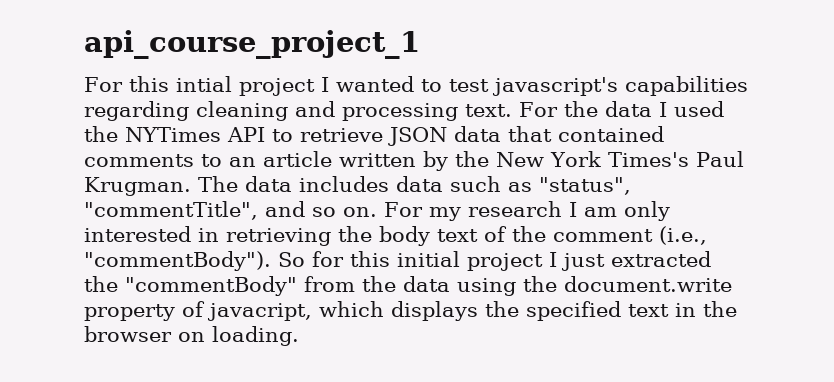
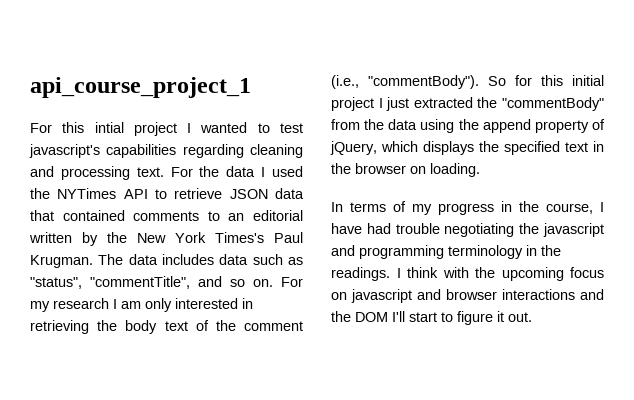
[263,151,332,167] article -> [252,210,303,221] editorial
[564,276,732,292] document.write -> [482,119,531,133] append
[207,303,312,321] javacript, -> [330,141,377,155] jQuery,
(299, 336) none -> [331,201,604,215] [331,223,604,237] [331,245,561,259] [331,267,604,281] [331,289,604,303] [331,311,532,325] // In terms of my progress in the course, I have had trouble negotiating the javascript and programming terminology in the readings. I think with the upcoming focus on javascript and browser interactions and the DOM I'll start to figure it out.

